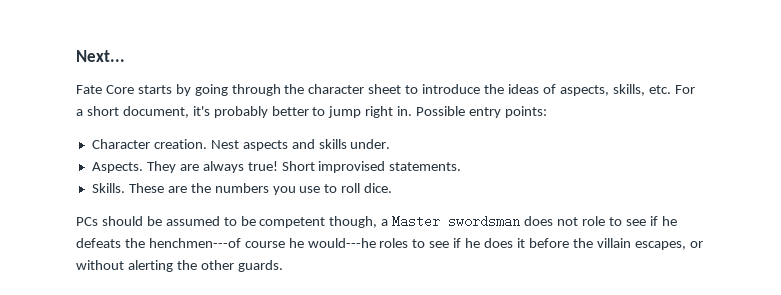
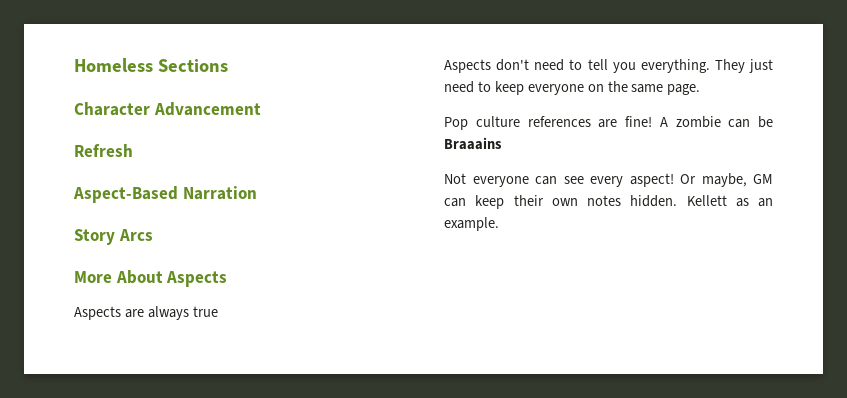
[76,50,125,62] [76,84,695,96] [76,106,547,118] [91,139,391,151] [91,161,462,173] [91,183,393,195] [76,215,677,228] [76,238,703,250] [76,260,283,272] Next... // Fate Core starts by going through the character sheet to introduce the ideas of aspects, skills, etc. For a short document, it's probably better to jump right in. Possible entry points: // Character creation. Nest aspects and skills under. // Aspects. They are always true! Short improvised statements. // Skills. These are the numbers you use to roll dice. // PCs should be assumed to be competent though, a Master swordsman does not role to see if he defeats the henchmen---of course he would---he roles to see if he does it before the villain escapes, or without alerting the other guards. -> [74,58,228,72] [74,102,261,116] [74,144,133,157] [73,186,257,203] [74,229,153,245] [74,270,228,287] [74,306,218,320] [444,59,773,73] [444,81,701,95] [444,116,773,130] [444,137,502,150] [444,173,773,187] [444,195,773,209] [444,217,499,231] Homeless Sections // Character Advancement // Refresh // Aspect-Based Narration // Story Arcs // More About Aspects // Aspects are always true // Aspects don't need to tell you everything. They just need to keep everyone on the same page. // Pop culture references are fine! A zombie can be Braaains // Not everyone can see every aspect! Or maybe, GM can keep their own notes hidden. Kellett as an example.

